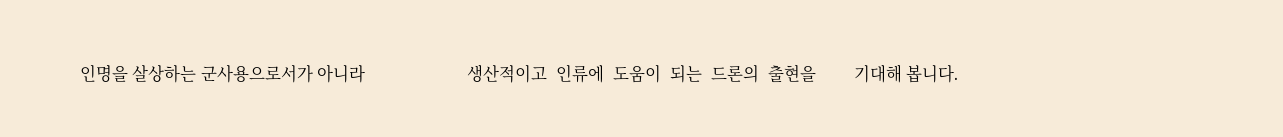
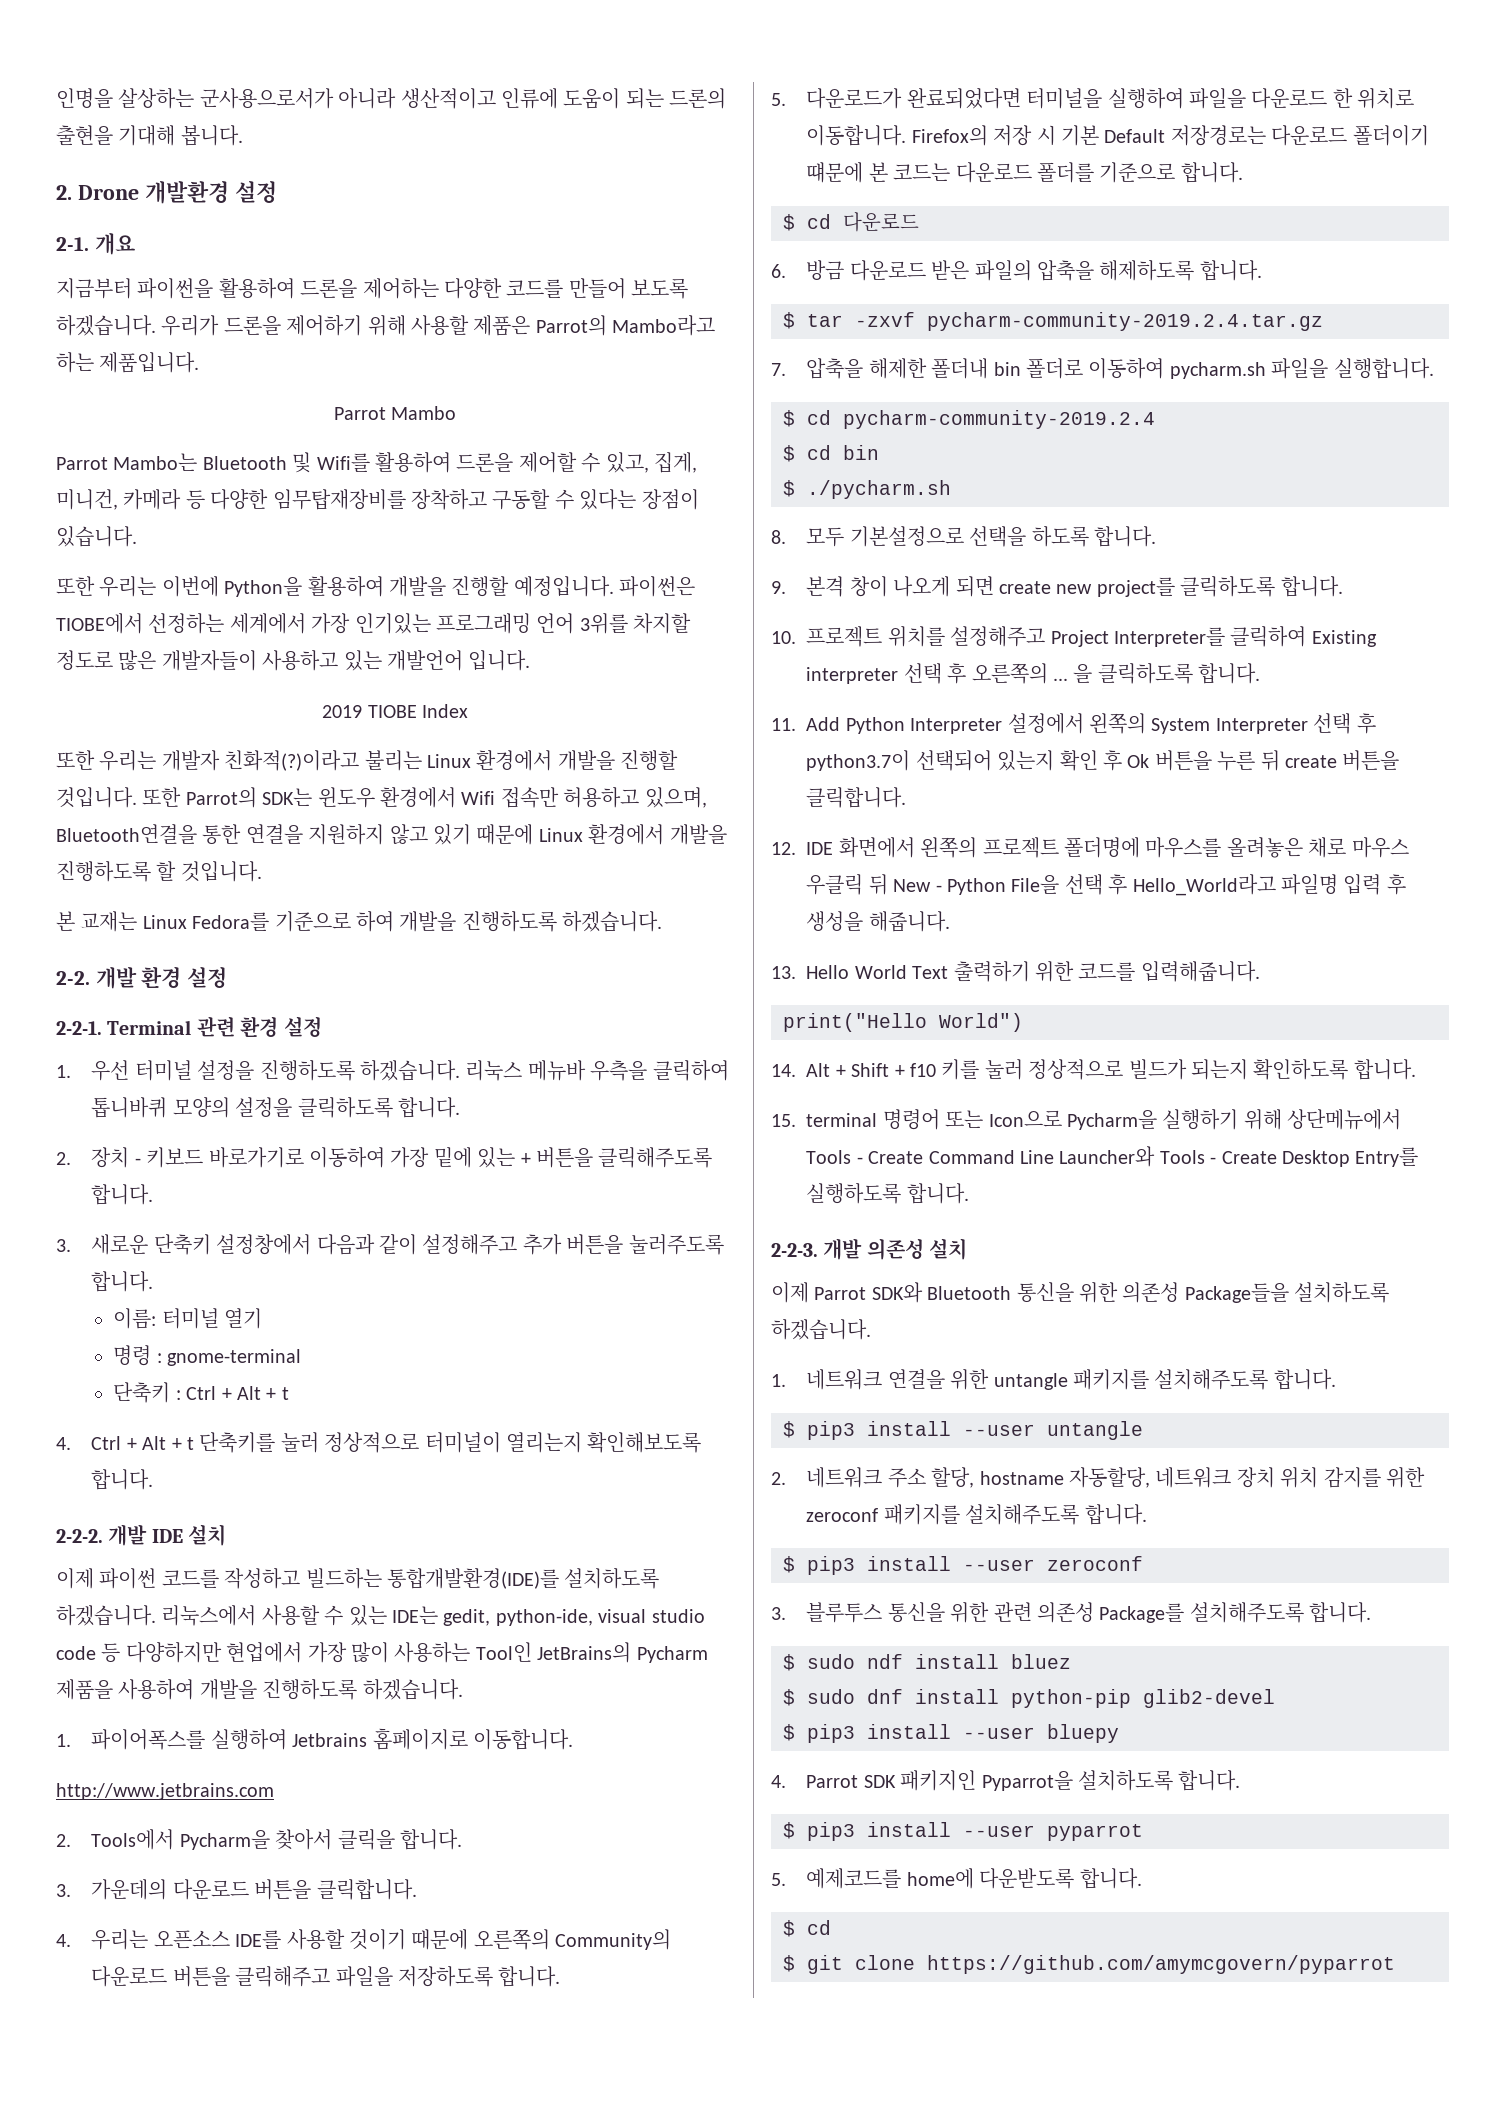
(959, 74) none -> [56,181,277,204] [56,233,135,255] [56,278,689,299] [56,315,716,336] [56,352,200,373] [333,406,457,420] [56,452,697,473] [56,489,699,510] [56,526,137,547] [56,576,696,597] [56,613,692,634] [56,650,531,671] [322,704,468,718] [56,750,679,771] [56,787,707,808] [56,824,727,845] [56,861,262,882] [56,911,663,932] [56,966,228,989] [56,1016,322,1037] [56,1060,729,1081] [91,1097,460,1118] [56,1147,713,1168] [91,1184,154,1205] [56,1234,724,1255] [91,1271,154,1292] [113,1308,263,1329] [113,1345,302,1366] [113,1382,289,1403] [56,1432,702,1453] [91,1469,154,1490] [56,1524,227,1546] [56,1568,660,1589] [56,1605,705,1626] [56,1642,708,1663] [56,1679,463,1700] [56,1728,573,1750] [56,1783,274,1800] [56,1829,462,1850] [56,1879,417,1900] [56,1929,672,1950] [91,1966,561,1987] [771,88,1415,109] [806,125,1429,146] [806,162,1243,183] [783,212,919,232] [771,260,1262,281] [783,312,1323,331] [771,358,1434,379] [783,410,1155,429] [783,445,879,462] [783,480,951,499] [771,526,1156,547] [771,576,1343,597] [771,626,1377,647] [806,663,1261,684] [771,713,1376,734] [806,750,1400,771] [806,787,907,808] [771,837,1409,858] [806,874,1406,896] [806,911,950,932] [771,961,1260,982] [783,1013,1023,1032] [771,1059,1416,1080] [771,1109,1402,1130] [806,1146,1419,1167] [806,1183,969,1204] [771,1238,968,1260] [771,1282,1390,1303] [771,1319,871,1340] [771,1369,1336,1390] [783,1421,1143,1440] [771,1467,1425,1488] [806,1504,1147,1525] [783,1556,1143,1575] [771,1602,1372,1623] [783,1654,1071,1671] [783,1689,1275,1708] [783,1724,1119,1743] [771,1770,1241,1791] [783,1822,1143,1841] [771,1868,1142,1889] [783,1920,831,1937] [783,1955,1395,1974] // 2. Drone 개발환경 설정 // 2-1. 개요 // 지금부터 파이썬을 활용하여 드론을 제어하는 다양한 코드를 만들어 보도록 하겠습니다. 우리가 드론을 제어하기 위해 사용할 제품은 Parrot의 Mambo라고 하는 제품입니다. // Parrot Mambo // Parrot Mambo는 Bluetooth 및 Wifi를 활용하여 드론을 제어할 수 있고, 집게, 미니건, 카메라 등 다양한 임무탑재장비를 장착하고 구동할 수 있다는 장점이 있습니다. // 또한 우리는 이번에 Python을 활용하여 개발을 진행할 예정입니다. 파이썬은 TIOBE에서 선정하는 세계에서 가장 인기있는 프로그래밍 언어 3위를 차지할 정도로 많은 개발자들이 사용하고 있는 개발언어 입니다. // 2019 TIOBE Index // 또한 우리는 개발자 친화적(?)이라고 불리는 Linux 환경에서 개발을 진행할 것입니다. 또한 Parrot의 SDK는 윈도우 환경에서 Wifi 접속만 허용하고 있으며, Bluetooth연결을 통한 연결을 지원하지 않고 있기 때문에 Linux 환경에서 개발을 진행하도록 할 것입니다. // 본 교재는 Linux Fedora를 기준으로 하여 개발을 진행하도록 하겠습니다. // 2-2. 개발 환경 설정 // 2-2-1. Terminal 관련 환경 설정 // 1. 우선 터미널 설정을 진행하도록 하겠습니다. 리눅스 메뉴바 우측을 클릭하여 톱니바퀴 모양의 설정을 클릭하도록 합니다. // 2. 장치 - 키보드 바로가기로 이동하여 가장 밑에 있는 + 버튼을 클릭해주도록 합니다. // 3. 새로운 단축키 설정창에서 다음과 같이 설정해주고 추가 버튼을 눌러주도록 합니다. // 이름: 터미널 열기 // 명령 : gnome-terminal // 단축키 : Ctrl + Alt + t // 4. Ctrl + Alt + t 단축키를 눌러 정상적으로 터미널이 열리는지 확인해보도록 합니다. // 2-2-2. 개발 IDE 설치 // 이제 파이썬 코드를 작성하고 빌드하는 통합개발환경(IDE)를 설치하도록 하겠습니다. 리눅스에서 사용할 수 있는 IDE는 gedit, python-ide, visual studio code 등 다양하지만 현업에서 가장 많이 사용하는 Tool인 JetBrains의 Pycharm 제품을 사용하여 개발을 진행하도록 하겠습니다. // 1. 파이어폭스를 실행하여 Jetbrains 홈페이지로 이동합니다. // http://www.jetbrains.com // 2. Tools에서 Pycharm을 찾아서 클릭을 합니다. // 3. 가운데의 다운로드 버튼을 클릭합니다. // 4. 우리는 오픈소스 IDE를 사용할 것이기 때문에 오른쪽의 Community의 다운로드 버튼을 클릭해주고 파일을 저장하도록 합니다. // 5. 다운로드가 완료되었다면 터미널을 실행하여 파일을 다운로드 한 위치로 이동합니다. Firefox의 저장 시 기본 Default 저장경로는 다운로드 폴더이기 떄문에 본 코드는 다운로드 폴더를 기준으로 합니다. // $ cd 다운로드 // 6. 방금 다운로드 받은 파일의 압축을 해제하도록 합니다. // $ tar -zxvf pycharm-community-2019.2.4.tar.gz // 7. 압축을 해제한 폴더내 bin 폴더로 이동하여 pycharm.sh 파일을 실행합니다. // $ cd pycharm-community-2019.2.4 // $ cd bin // $ ./pycharm.sh // 8. 모두 기본설정으로 선택을 하도록 합니다. // 9. 본격 창이 나오게 되면 create new project를 클릭하도록 합니다. // 10. 프로젝트 위치를 설정해주고 Project Interpreter를 클릭하여 Existing interpreter 선택 후 오른쪽의 ... 을 클릭하도록 합니다. // 11. Add Python Interpreter 설정에서 왼쪽의 System Interpreter 선택 후 python3.7이 선택되어 있는지 확인 후 Ok 버튼을 누른 뒤 create 버튼을 클릭합니다. // 12. IDE 화면에서 왼쪽의 프로젝트 폴더명에 마우스를 올려놓은 채로 마우스 우클릭 뒤 New - Python File을 선택 후 Hello_World라고 파일명 입력 후 생성을 해줍니다. // 13. Hello World Text 출력하기 위한 코드를 입력해줍니다. // print("Hello World") // 14. Alt + Shift + f10 키를 눌러 정상적으로 빌드가 되는지 확인하도록 합니다. // 15. terminal 명령어 또는 Icon으로 Pycharm을 실행하기 위해 상단메뉴에서 Tools - Create Command Line Launcher와 Tools - Create Desktop Entry를 실행하도록 합니다. // 2-2-3. 개발 의존성 설치 // 이제 Parrot SDK와 Bluetooth 통신을 위한 의존성 Package들을 설치하도록 하겠습니다. // 1. 네트워크 연결을 위한 untangle 패키지를 설치해주도록 합니다. // $ pip3 install --user untangle // 2. 네트워크 주소 할당, hostname 자동할당, 네트워크 장치 위치 감지를 위한 zeroconf 패키지를 설치해주도록 합니다. // $ pip3 install --user zeroconf // 3. 블루투스 통신을 위한 관련 의존성 Package를 설치해주도록 합니다. // $ sudo ndf install bluez // $ sudo dnf install python-pip glib2-devel // $ pip3 install --user bluepy // 4. Parrot SDK 패키지인 Pyparrot을 설치하도록 합니다. // $ pip3 install --user pyparrot // 5. 예제코드를 home에 다운받도록 합니다. // $ cd // $ git clone https://github.com/amymcgovern/pyparrot

